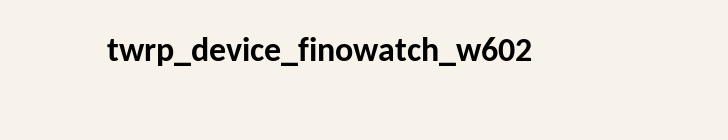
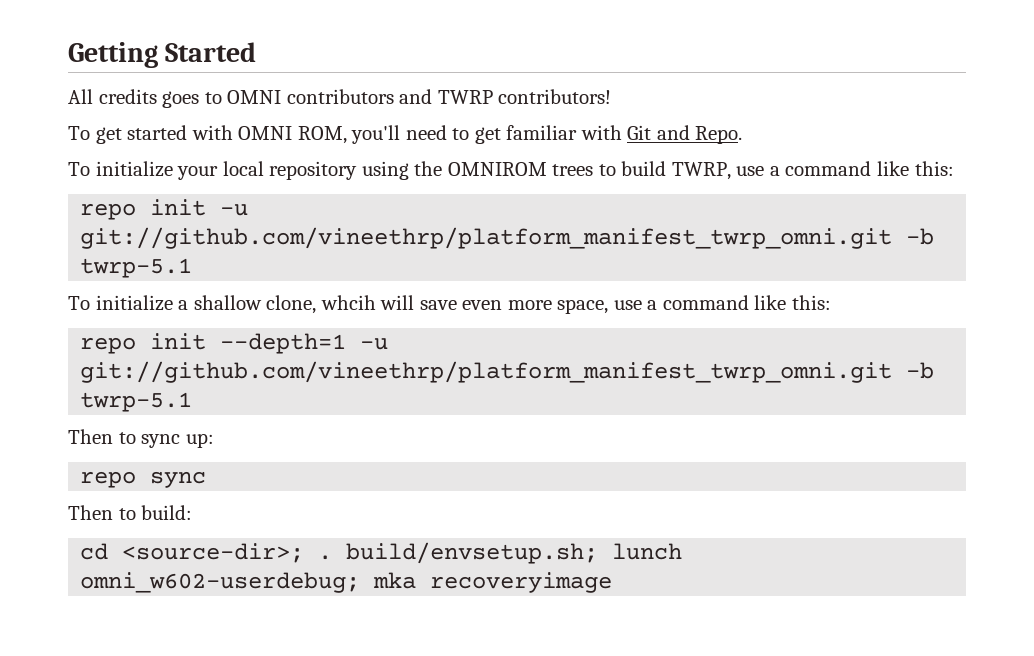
[107,37,532,66] twrp_device_finowatch_w602 -> [68,42,257,68] [68,89,612,108] [68,125,743,144] [68,161,954,180] [80,199,249,220] [80,227,935,249] [80,258,193,278] [68,295,832,314] [80,333,389,354] [80,361,935,383] [80,392,193,412] [68,429,214,448] [80,471,207,488] [68,505,193,520] [80,542,683,564] [80,572,613,593] Getting Started // All credits goes to OMNI contributors and TWRP contributors! // To get started with OMNI ROM, you'll need to get familiar with Git and Repo. // To initialize your local repository using the OMNIROM trees to build TWRP, use a command like this: // repo init -u git://github.com/vineethrp/platform_manifest_twrp_omni.git -b twrp-5.1 // To initialize a shallow clone, whcih will save even more space, use a command like this: // repo init --depth=1 -u git://github.com/vineethrp/platform_manifest_twrp_omni.git -b twrp-5.1 // Then to sync up: // repo sync // Then to build: // cd <source-dir>; . build/envsetup.sh; lunch omni_w602-userdebug; mka recoveryimage

